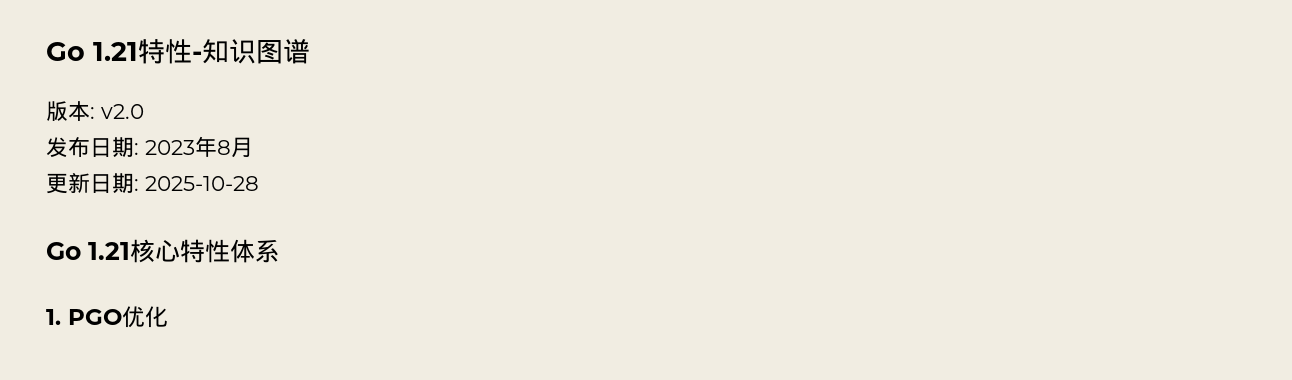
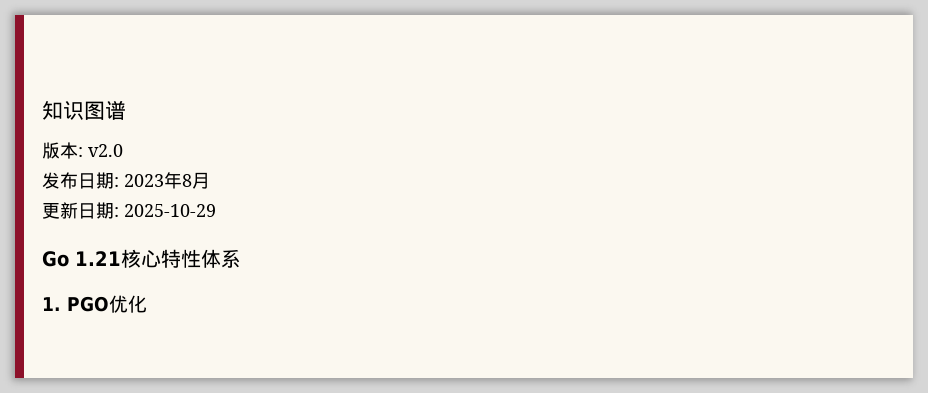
[46,39,202,64] Go 1.21特性- -> (42, 110) none
[145,176,259,191] 2025-10-28 -> [124,204,216,217] 2025-10-29

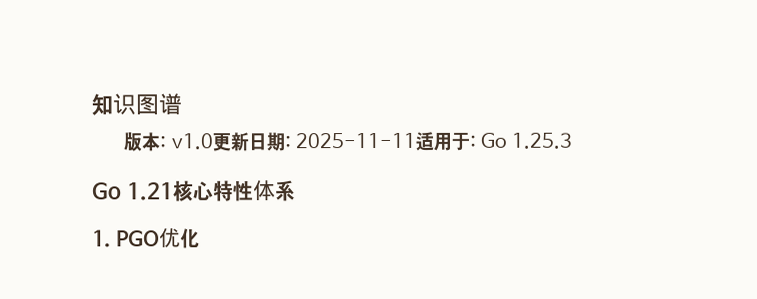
[88,144,123,157] [42,172,210,189] [42,202,216,219] v2.0 // 发布日期: 2023年8月 // 更新日期: 2025-10-29 -> [170,131,573,152] v1.0更新日期: 2025-11-11适用于: Go 1.25.3

